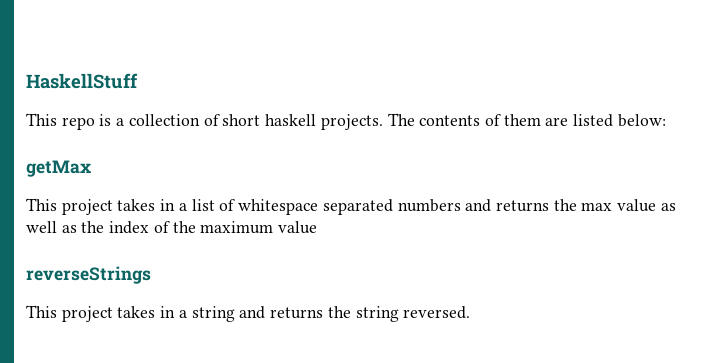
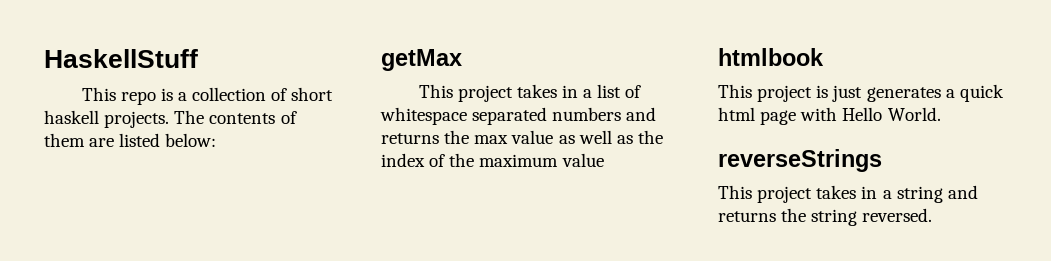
(318, 227) none -> [718,48,824,66] [718,84,1004,102] [718,107,941,125] // htmlbook // This project is just generates a quick html page with Hello World.

